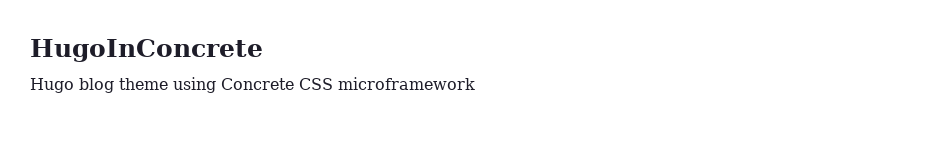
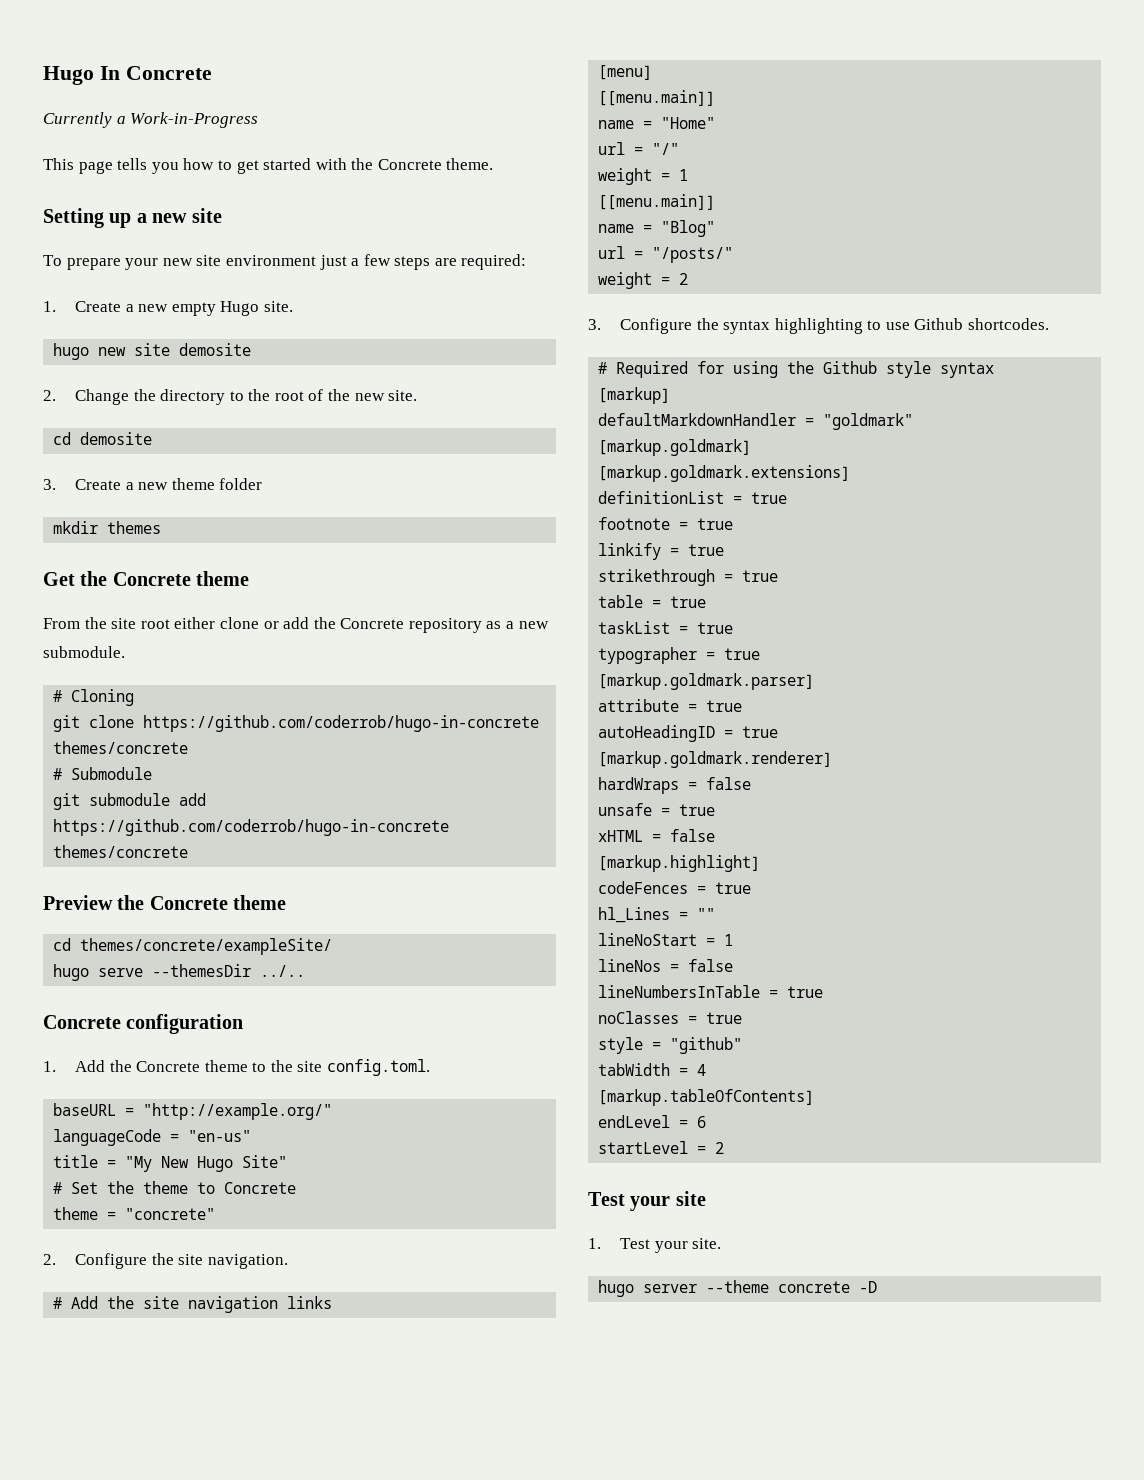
[30,39,263,62] [30,77,475,93] HugoInConcrete // Hugo blog theme using Concrete CSS microframework -> [43,66,212,85] [43,112,259,128] [43,158,494,174] [43,208,222,228] [43,254,527,270] [43,301,293,316] [53,343,252,360] [43,389,418,405] [53,432,153,445] [43,478,263,490] [53,521,162,534] [43,571,250,586] [43,617,549,633] [43,646,125,658] [53,689,135,706] [53,715,540,732] [53,741,189,754] [53,767,153,780] [53,793,207,810] [53,819,450,836] [53,845,189,858] [43,895,287,910] [53,938,333,955] [53,964,306,981] [43,1014,244,1034] [43,1059,431,1076] [53,1103,333,1120] [53,1129,252,1146] [53,1155,288,1172] [53,1181,297,1194] [53,1207,216,1220] [43,1253,288,1269] [53,1296,333,1313] [598,65,653,80] [598,90,716,106] [598,117,716,129] [598,142,680,155] [598,168,689,185] [598,194,716,210] [598,220,716,237] [598,246,734,263] [598,272,689,289] [588,318,1050,334] [598,361,995,378] [598,387,671,404] [598,413,914,430] [598,439,752,456] [598,465,851,482] [598,491,788,504] [598,517,734,530] [598,543,725,560] [598,569,779,586] [598,595,707,608] [598,621,734,634] [598,647,761,664] [598,673,815,690] [598,699,743,712] [598,725,779,742] [598,751,833,768] [598,777,752,794] [598,803,716,816] [598,829,716,842] [598,855,761,872] [598,881,752,894] [598,907,716,923] [598,933,734,946] [598,959,734,972] [598,985,824,998] [598,1011,743,1024] [598,1037,743,1054] [598,1063,707,1076] [598,1089,815,1106] [598,1115,707,1128] [598,1141,725,1154] [588,1191,706,1211] [588,1238,722,1253] [598,1280,878,1297] Hugo In Concrete // Currently a Work-in-Progress // This page tells you how to get started with the Concrete theme. // Setting up a new site // To prepare your new site environment just a few steps are required: // 1. Create a new empty Hugo site. // hugo new site demosite // 2. Change the directory to the root of the new site. // cd demosite // 3. Create a new theme folder // mkdir themes // Get the Concrete theme // From the site root either clone or add the Concrete repository as a new submodule. // # Cloning // git clone https://github.com/coderrob/hugo-in-concrete themes/concrete // # Submodule // git submodule add https://github.com/coderrob/hugo-in-concrete themes/concrete // Preview the Concrete theme // cd themes/concrete/exampleSite/ // hugo serve --themesDir ../.. // Concrete configuration // 1. Add the Concrete theme to the site config.toml. // baseURL = "http://example.org/" // languageCode = "en-us" // title = "My New Hugo Site" // # Set the theme to Concrete // theme = "concrete" // 2. Configure the site navigation. // # Add the site navigation links // [menu] // [[menu.main]] // name = "Home" // url = "/" // weight = 1 // [[menu.main]] // name = "Blog" // url = "/posts/" // weight = 2 // 3. Configure the syntax highlighting to use Github shortcodes. // # Required for using the Github style syntax // [markup] // defaultMarkdownHandler = "goldmark" // [markup.goldmark] // [markup.goldmark.extensions] // definitionList = true // footnote = true // linkify = true // strikethrough = true // table = true // taskList = true // typographer = true // [markup.goldmark.parser] // attribute = true // autoHeadingID = true // [markup.goldmark.renderer] // hardWraps = false // unsafe = true // xHTML = false // [markup.highlight] // codeFences = true // hl_Lines = "" // lineNoStart = 1 // lineNos = false // lineNumbersInTable = true // noClasses = true // style = "github" // tabWidth = 4 // [markup.tableOfContents] // endLevel = 6 // startLevel = 2 // Test your site // 1. Test your site. // hugo server --theme concrete -D

